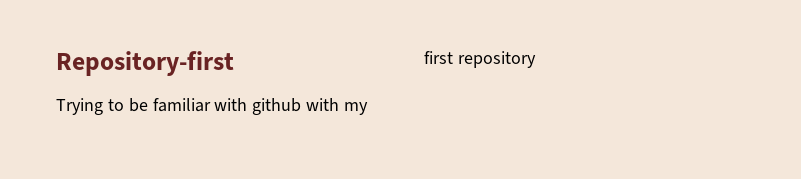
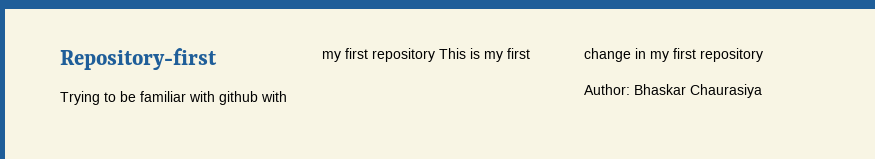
(536, 59) none -> [439,48,763,62] [584,84,762,98] This is my first change in my first repository // Author: Bhaskar Chaurasiya

